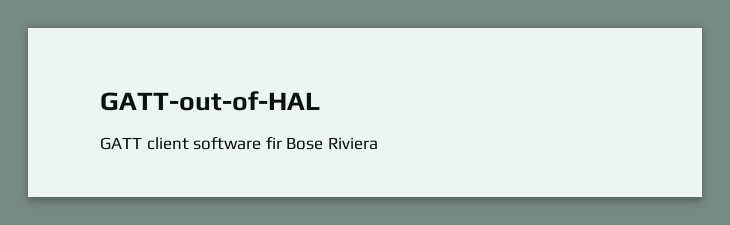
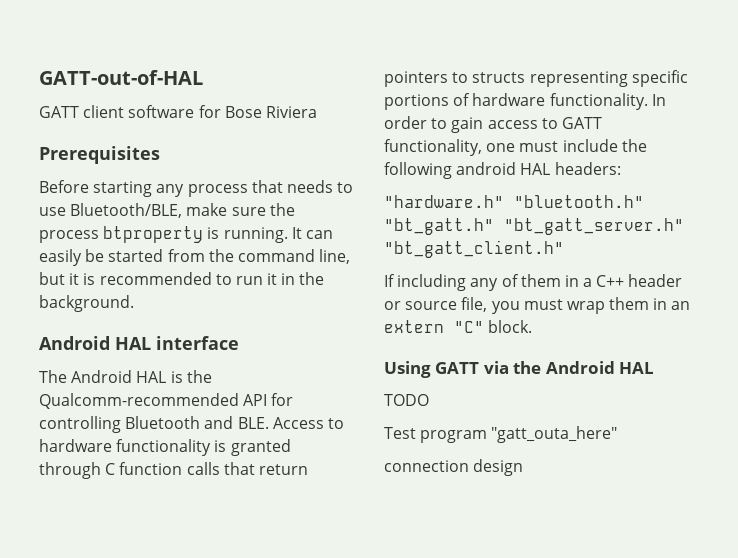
[265,136,282,149] fir -> [198,105,221,118] for
(378, 143) none -> [39,146,160,164] [39,180,354,197] [39,203,295,218] [39,226,333,243] [39,249,351,266] [39,272,325,285] [39,295,134,312] [39,336,239,350] [39,370,212,383] [39,393,294,409] [39,416,344,433] [39,439,291,456] [39,462,308,479] [384,70,688,87] [384,93,666,110] [384,116,602,133] [384,139,647,156] [384,162,621,179] [384,195,644,208] [384,218,684,235] [384,240,564,258] [384,274,683,291] [384,297,691,314] [384,320,533,333] [384,361,655,378] [384,394,429,406] [384,426,618,443] [384,459,524,476] // Prerequisites // Before starting any process that needs to use Bluetooth/BLE, make sure the process btproperty is running. It can easily be started from the command line, but it is recommended to run it in the background. // Android HAL interface // The Android HAL is the Qualcomm-recommended API for controlling Bluetooth and BLE. Access to hardware functionality is granted through C function calls that return pointers to structs representing specific portions of hardware functionality. In order to gain access to GATT functionality, one must include the following android HAL headers: // "hardware.h" "bluetooth.h" "bt_gatt.h" "bt_gatt_server.h" "bt_gatt_client.h" // If including any of them in a C++ header or source file, you must wrap them in an extern "C" block. // Using GATT via the Android HAL // TODO // Test program "gatt_outa_here" // connection design

